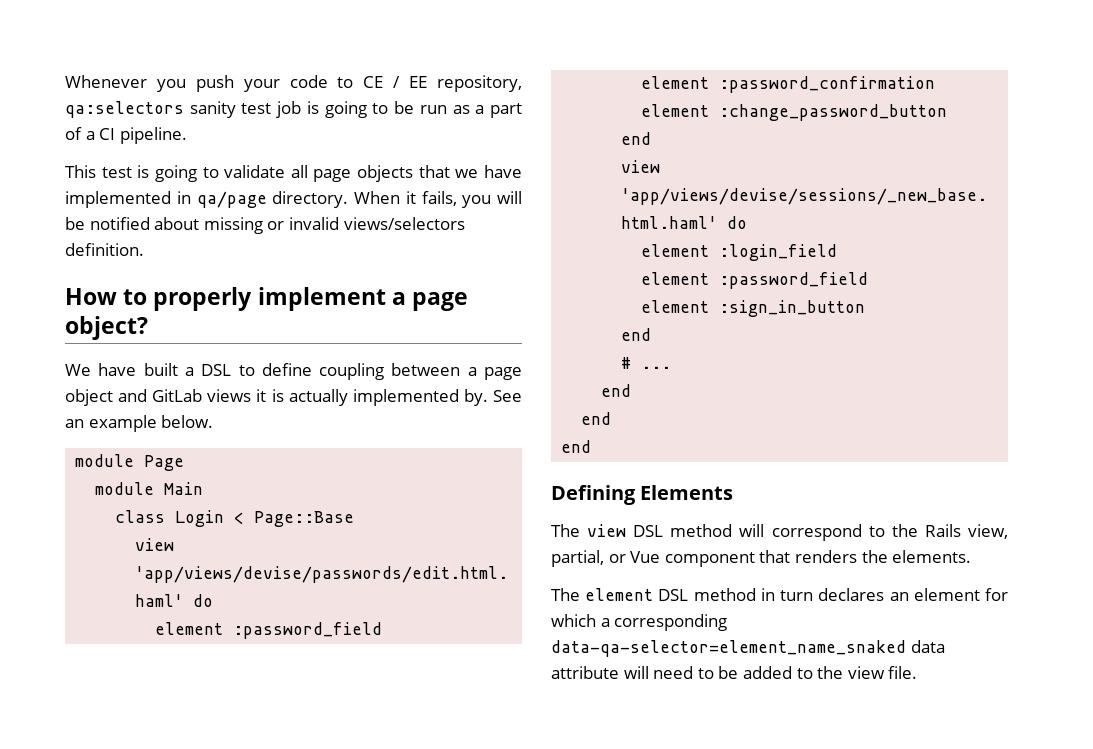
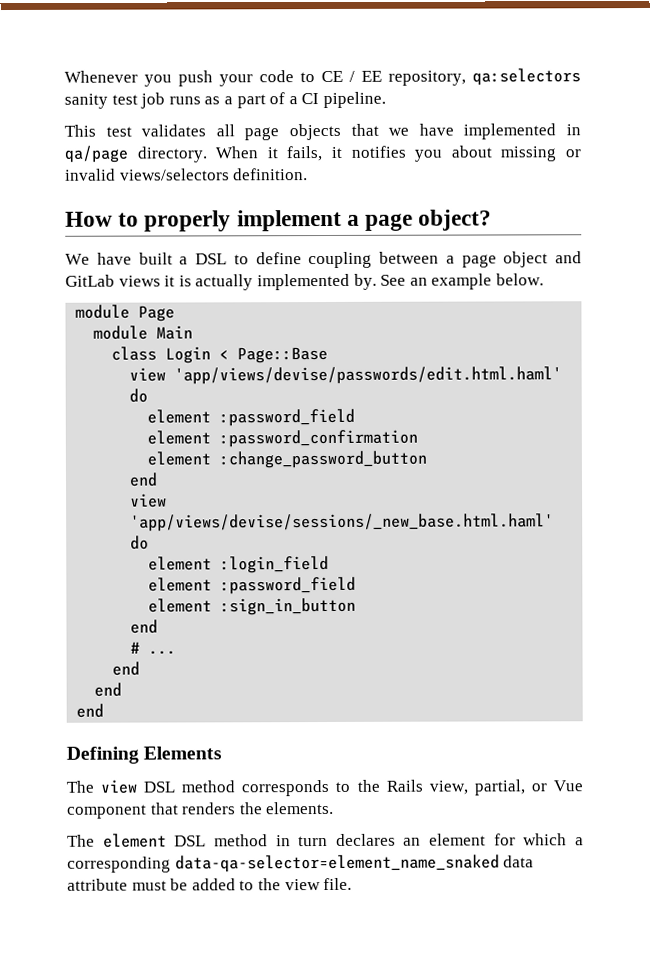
[306,101,447,118] is going to be run -> [168,96,201,105] runs
[137,165,286,182] is going to validate -> [141,124,207,137] validates
[462,191,522,208] [65,217,150,230] you will be notified -> [331,145,443,162] it notifies you
[739,524,862,541] will correspond -> [241,779,330,797] corresponds
[623,666,714,679] will need to -> [131,880,167,891] must

